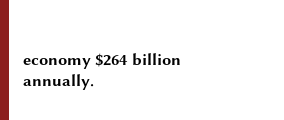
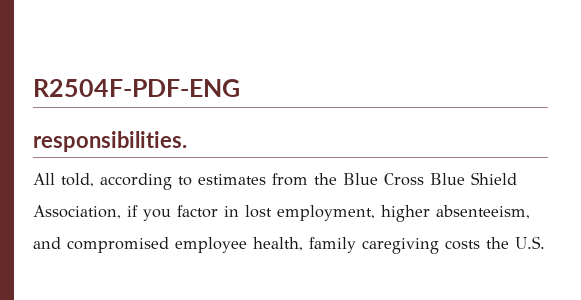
[23,53,181,69] [23,74,94,90] economy $264 billion annually. -> [33,79,240,97] [33,131,187,152] [33,172,517,190] [33,205,530,222] [33,236,545,254] R2504F-PDF-ENG // responsibilities. // All told, according to estimates from the Blue Cross Blue Shield // Association, if you factor in lost employment, higher absenteeism, // and compromised employee health, family caregiving costs the U.S.

